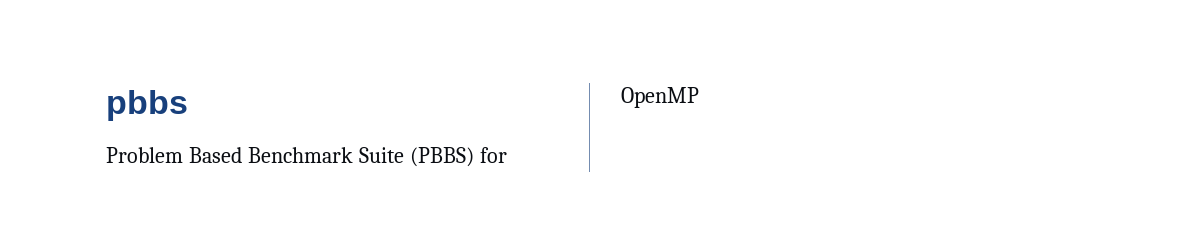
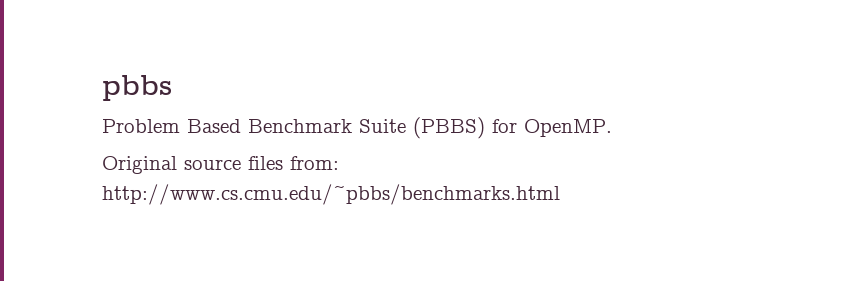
[621,87,699,108] OpenMP -> [524,119,612,137] [102,156,339,174] [102,184,560,205] OpenMP. // Original source files from: http://www.cs.cmu.edu/~pbbs/benchmarks.html

